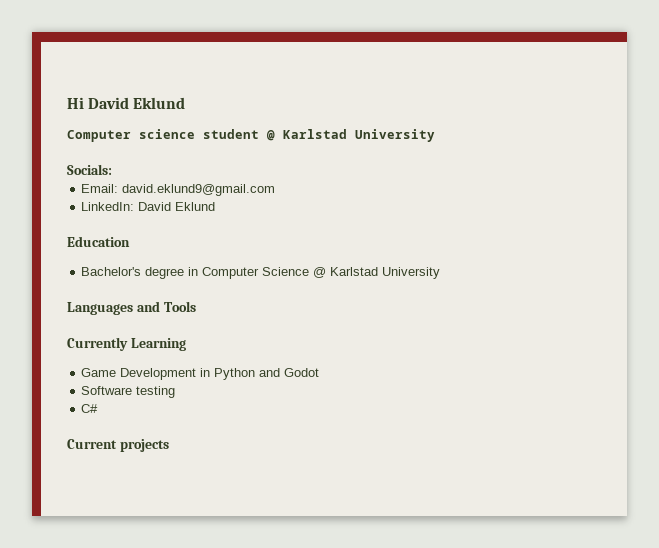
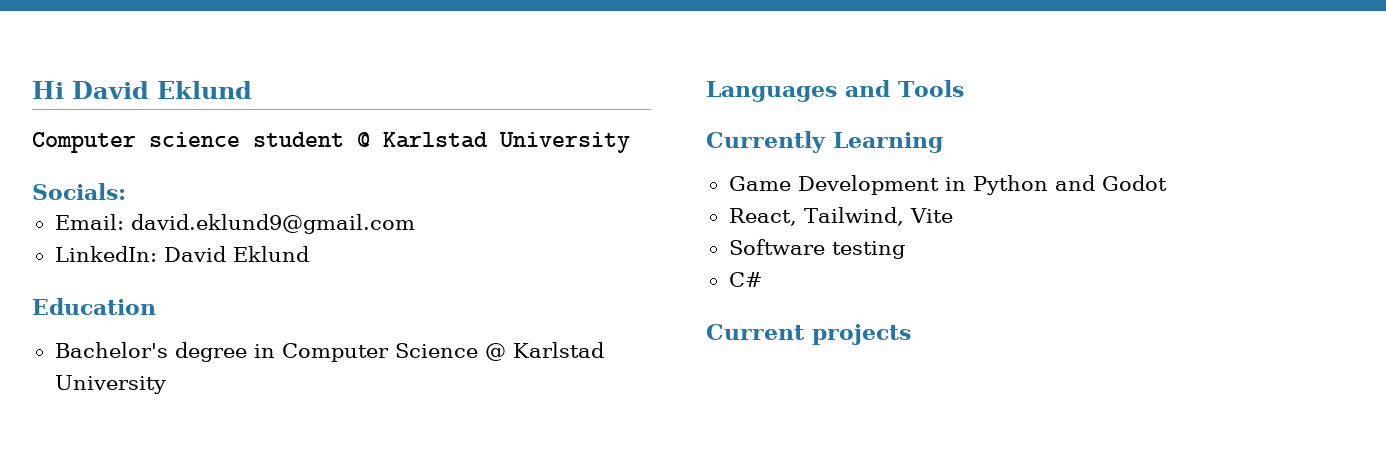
(320, 372) none -> [728,207,953,226] // React, Tailwind, Vite

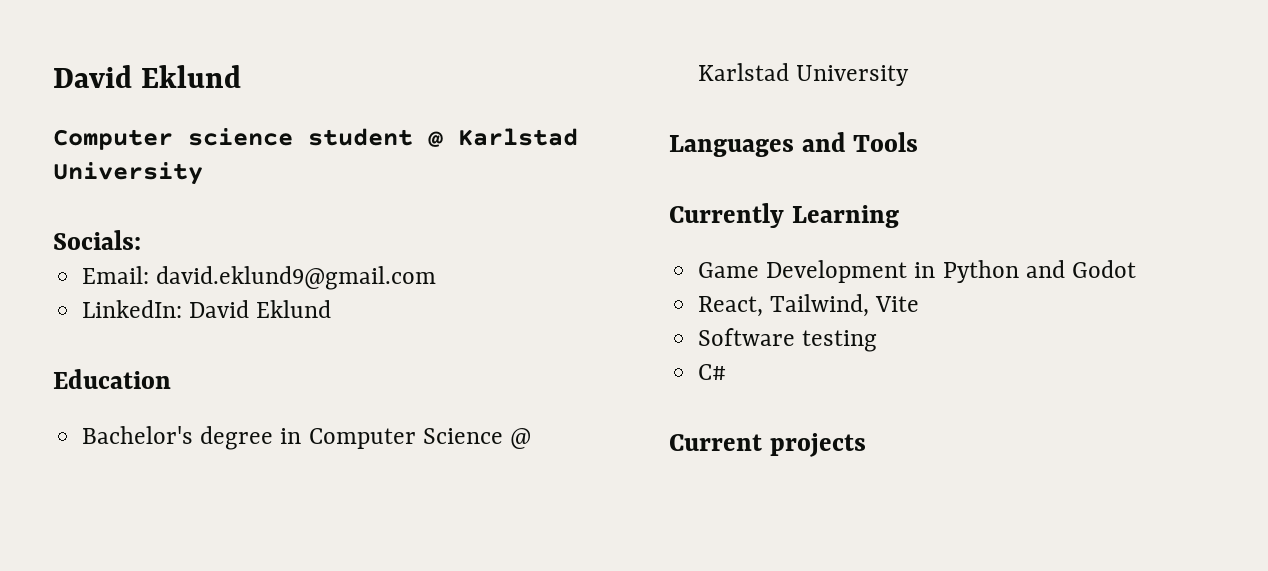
[32,81,64,99] Hi -> (53, 76) none

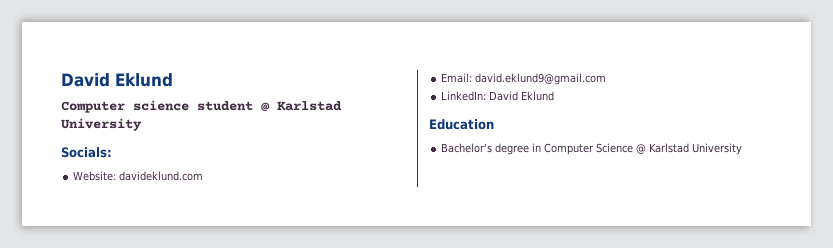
(141, 240) none -> [73,171,204,181] // Website: davideklund.com
[669,132,919,157] [669,203,899,228] [698,260,1136,283] [698,294,920,317] [698,328,878,352] [698,364,727,380] [669,433,866,457] // Languages and Tools // Currently Learning // Game Development in Python and Godot // React, Tailwind, Vite // Software testing // C# // Current projects -> (743, 149) none

